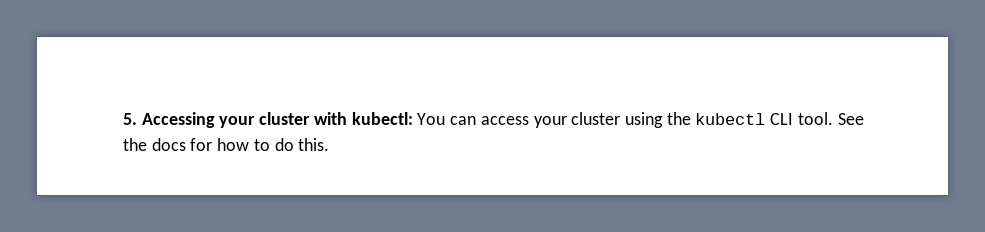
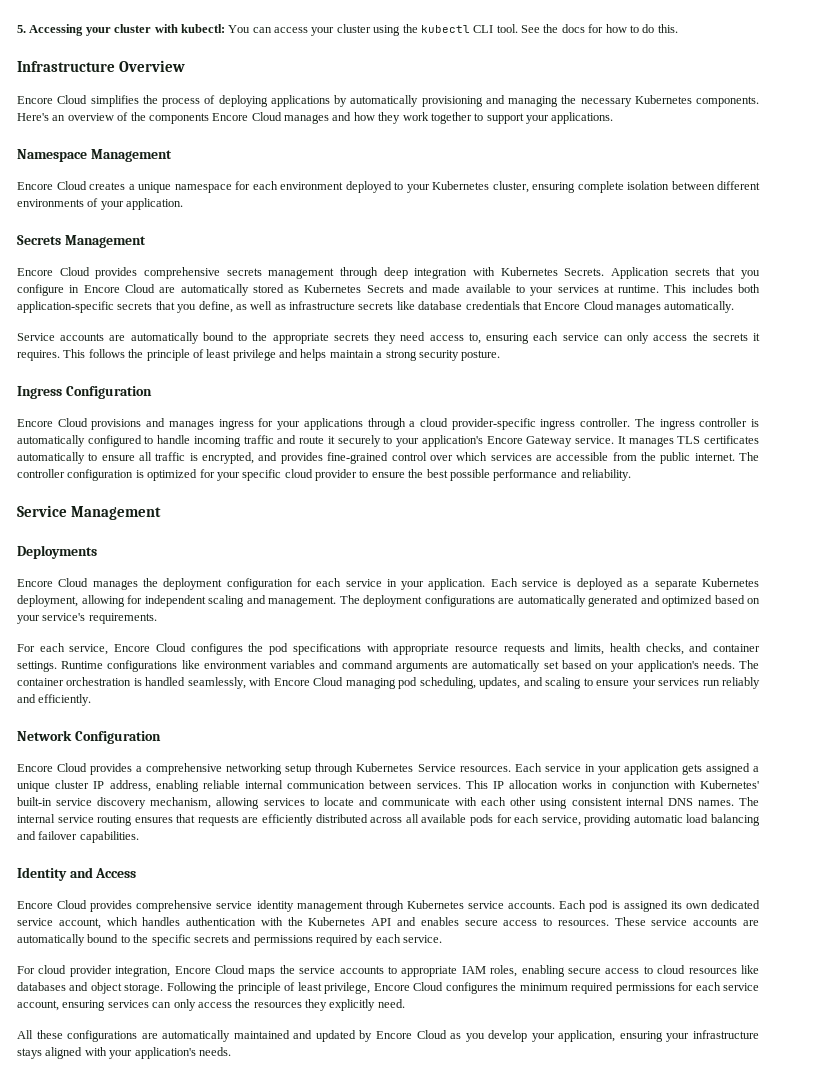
(330, 144) none -> [17,60,186,72] [17,95,759,107] [17,112,614,124] [17,149,172,162] [17,181,760,193] [17,198,184,210] [17,235,146,248] [17,267,760,279] [17,284,760,296] [17,301,735,313] [17,332,760,344] [17,349,501,361] [17,386,152,399] [17,418,759,430] [17,435,759,447] [17,452,760,464] [17,469,631,481] [17,505,162,520] [17,545,97,559] [17,578,759,590] [17,595,760,607] [17,613,157,624] [17,643,760,655] [17,660,760,672] [17,677,761,689] [17,694,92,706] [17,730,161,744] [17,763,759,775] [17,780,759,792] [17,797,759,809] [17,814,760,826] [17,831,139,843] [17,867,137,881] [17,900,761,912] [17,917,760,929] [17,934,443,946] [17,965,759,977] [17,982,760,994] [17,999,405,1011] [17,1030,759,1042] [17,1047,231,1059] // Infrastructure Overview // Encore Cloud simplifies the process of deploying applications by automatically provisioning and managing the necessary Kubernetes components. Here's an overview of the components Encore Cloud manages and how they work together to support your applications. // Namespace Management // Encore Cloud creates a unique namespace for each environment deployed to your Kubernetes cluster, ensuring complete isolation between different environments of your application. // Secrets Management // Encore Cloud provides comprehensive secrets management through deep integration with Kubernetes Secrets. Application secrets that you configure in Encore Cloud are automatically stored as Kubernetes Secrets and made available to your services at runtime. This includes both application-specific secrets that you define, as well as infrastructure secrets like database credentials that Encore Cloud manages automatically. // Service accounts are automatically bound to the appropriate secrets they need access to, ensuring each service can only access the secrets it requires. This follows the principle of least privilege and helps maintain a strong security posture. // Ingress Configuration // Encore Cloud provisions and manages ingress for your applications through a cloud provider-specific ingress controller. The ingress controller is automatically configured to handle incoming traffic and route it securely to your application's Encore Gateway service. It manages TLS certificates automatically to ensure all traffic is encrypted, and provides fine-grained control over which services are accessible from the public internet. The controller configuration is optimized for your specific cloud provider to ensure the best possible performance and reliability. // Service Management // Deployments // Encore Cloud manages the deployment configuration for each service in your application. Each service is deployed as a separate Kubernetes deployment, allowing for independent scaling and management. The deployment configurations are automatically generated and optimized based on your service's requirements. // For each service, Encore Cloud configures the pod specifications with appropriate resource requests and limits, health checks, and container settings. Runtime configurations like environment variables and command arguments are automatically set based on your application's needs. The container orchestration is handled seamlessly, with Encore Cloud managing pod scheduling, updates, and scaling to ensure your services run reliably and efficiently. // Network Configuration // Encore Cloud provides a comprehensive networking setup through Kubernetes Service resources. Each service in your application gets assigned a unique cluster IP address, enabling reliable internal communication between services. This IP allocation works in conjunction with Kubernetes' built-in service discovery mechanism, allowing services to locate and communicate with each other using consistent internal DNS names. The internal service routing ensures that requests are efficiently distributed across all available pods for each service, providing automatic load balancing and failover capabilities. // Identity and Access // Encore Cloud provides comprehensive service identity management through Kubernetes service accounts. Each pod is assigned its own dedicated service account, which handles authentication with the Kubernetes API and enables secure access to resources. These service accounts are automatically bound to the specific secrets and permissions required by each service. // For cloud provider integration, Encore Cloud maps the service accounts to appropriate IAM roles, enabling secure access to cloud resources like databases and object storage. Following the principle of least privilege, Encore Cloud configures the minimum required permissions for each service account, ensuring services can only access the resources they explicitly need. // All these configurations are automatically maintained and updated by Encore Cloud as you develop your application, ensuring your infrastructure stays aligned with your application's needs.

